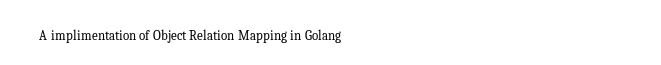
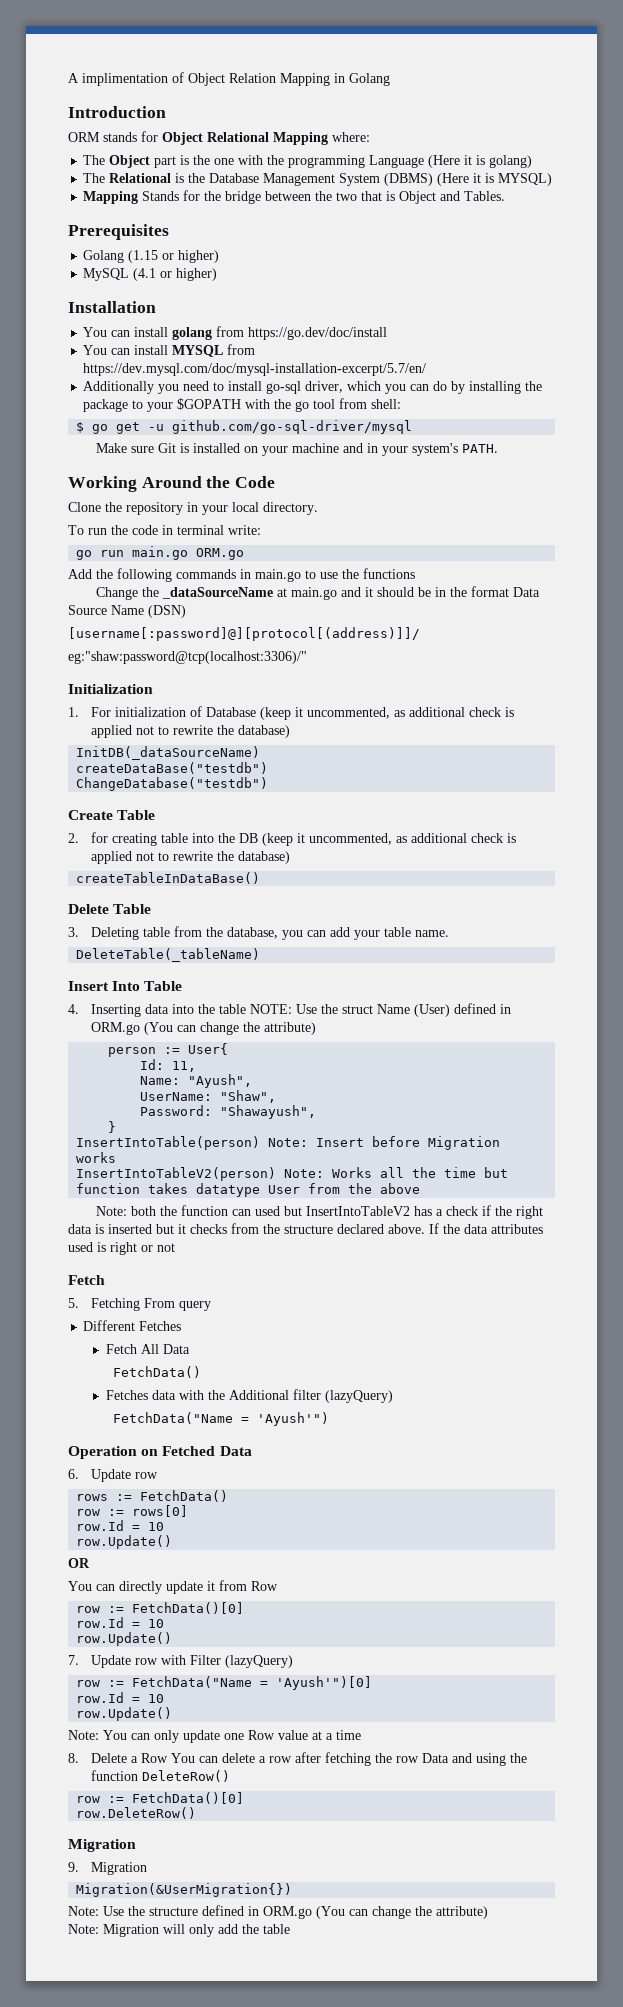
(341, 36) none -> [68,106,166,118] [68,131,370,145] [83,155,533,168] [83,173,553,186] [83,190,506,204] [68,224,169,240] [83,250,220,263] [83,268,218,281] [68,301,156,313] [83,326,388,340] [83,344,256,357] [83,363,427,376] [83,381,543,394] [83,398,402,412] [76,420,413,434] [95,443,498,456] [68,476,276,492] [68,502,318,515] [68,525,261,535] [76,546,245,560] [68,568,415,582] [95,586,540,600] [68,605,186,618] [68,627,420,641] [68,651,307,664] [68,684,153,694] [68,706,514,720] [90,725,290,738] [76,746,261,760] [76,762,269,774] [76,777,269,791] [68,810,156,820] [68,832,516,846] [90,851,290,864] [76,872,261,884] [68,904,152,914] [68,926,449,940] [76,948,261,962] [68,981,183,991] [68,1003,511,1017] [90,1022,316,1035] [108,1043,229,1057] [140,1059,197,1072] [140,1074,253,1088] [140,1090,277,1103] [140,1105,317,1119] [108,1121,117,1133] [76,1136,501,1150] [76,1152,117,1163] [76,1167,509,1181] [76,1183,421,1197] [95,1205,543,1219] [68,1223,543,1234] [68,1242,175,1255] [68,1275,105,1285] [68,1298,211,1311] [83,1320,182,1331] [106,1344,191,1354] [113,1366,202,1378] [106,1389,394,1403] [113,1412,330,1426] [68,1446,252,1459] [68,1469,158,1482] [76,1490,229,1502] [76,1505,189,1517] [76,1520,165,1531] [76,1535,173,1549] [68,1558,90,1568] [68,1580,278,1594] [76,1602,245,1614] [76,1617,165,1628] [76,1632,173,1646] [68,1655,293,1668] [76,1676,373,1690] [76,1692,165,1703] [76,1707,173,1721] [68,1730,361,1743] [68,1752,527,1766] [90,1770,230,1782] [76,1792,245,1804] [76,1807,197,1819] [68,1839,136,1852] [68,1862,147,1875] [76,1883,293,1897] [68,1905,488,1919] [68,1924,290,1937] // Introduction // ORM stands for Object Relational Mapping where: // The Object part is the one with the programming Language (Here it is golang) // The Relational is the Database Management System (DBMS) (Here it is MYSQL) // Mapping Stands for the bridge between the two that is Object and Tables. // Prerequisites // Golang (1.15 or higher) // MySQL (4.1 or higher) // Installation // You can install golang from https://go.dev/doc/install // You can install MYSQL from https://dev.mysql.com/doc/mysql-installation-excerpt/5.7/en/ // Additionally you need to install go-sql driver, which you can do by installing the package to your $GOPATH with the go tool from shell: // $ go get -u github.com/go-sql-driver/mysql // Make sure Git is installed on your machine and in your system's PATH. // Working Around the Code // Clone the repository in your local directory. // To run the code in terminal write: // go run main.go ORM.go // Add the following commands in main.go to use the functions // Change the _dataSourceName at main.go and it should be in the format Data Source Name (DSN) // [username[:password]@][protocol[(address)]]/ // eg:"shaw:password@tcp(localhost:3306)/" // Initialization // 1. For initialization of Database (keep it uncommented, as additional check is applied not to rewrite the database) // InitDB(_dataSourceName) // createDataBase("testdb") // ChangeDatabase("testdb") // Create Table // 2. for creating table into the DB (keep it uncommented, as additional check is applied not to rewrite the database) // createTableInDataBase() // Delete Table // 3. Deleting table from the database, you can add your table name. // DeleteTable(_tableName) // Insert Into Table // 4. Inserting data into the table NOTE: Use the struct Name (User) defined in ORM.go (You can change the attribute) // person := User{ // Id: 11, // Name: "Ayush", // UserName: "Shaw", // Password: "Shawayush", // } // InsertIntoTable(person) Note: Insert before Migration works // InsertIntoTableV2(person) Note: Works all the time but function takes datatype User from the above // Note: both the function can used but InsertIntoTableV2 has a check if the right data is inserted but it checks from the structure declared above. If the data attributes used is right or not // Fetch // 5. Fetching From query // Different Fetches // Fetch All Data // FetchData() // Fetches data with the Additional filter (lazyQuery) // FetchData("Name = 'Ayush'") // Operation on Fetched Data // 6. Update row // rows := FetchData() // row := rows[0] // row.Id = 10 // row.Update() // OR // You can directly update it from Row // row := FetchData()[0] // row.Id = 10 // row.Update() // 7. Update row with Filter (lazyQuery) // row := FetchData("Name = 'Ayush'")[0] // row.Id = 10 // row.Update() // Note: You can only update one Row value at a time // 8. Delete a Row You can delete a row after fetching the row Data and using the function DeleteRow() // row := FetchData()[0] // row.DeleteRow() // Migration // 9. Migration // Migration(&UserMigration{}) // Note: Use the structure defined in ORM.go (You can change the attribute) // Note: Migration will only add the table

